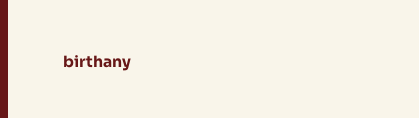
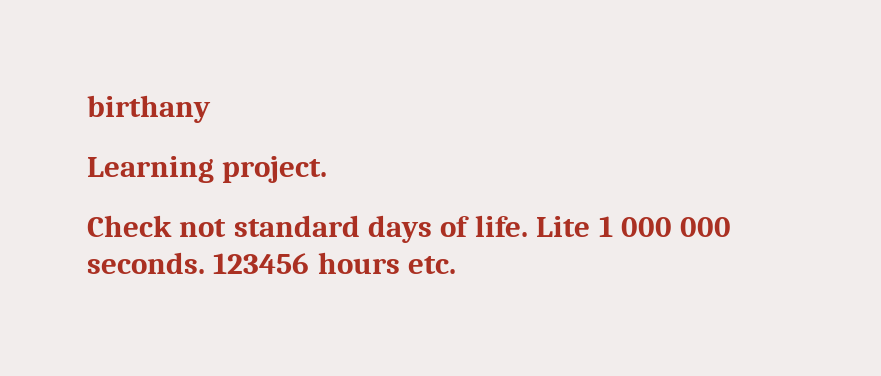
(131, 63) none -> [87,156,328,183] [87,215,732,243] [87,252,457,274] // Learning project. // Check not standard days of life. Lite 1 000 000 seconds. 123456 hours etc.

